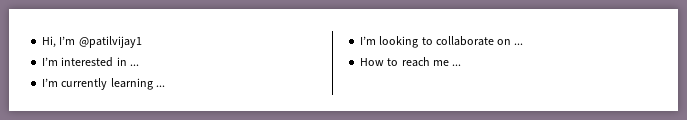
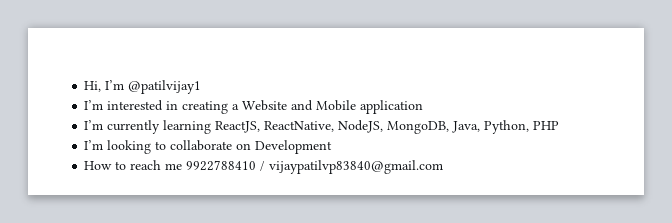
[129,64,139,66] [42,78,165,90] ... // I’m currently learning ... -> [182,100,424,114] [84,120,560,134] creating a Website and Mobile application // I’m currently learning ReactJS, ReactNative, NodeJS, MongoDB, Java, Python, PHP
[514,43,524,45] ... -> [255,140,333,154] Development
[452,64,462,66] ... -> [186,160,444,174] 9922788410 / vijaypatilvp83840@gmail.com

